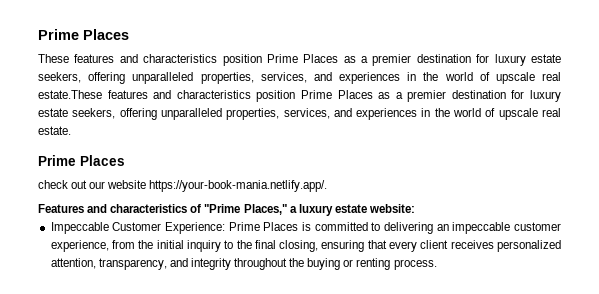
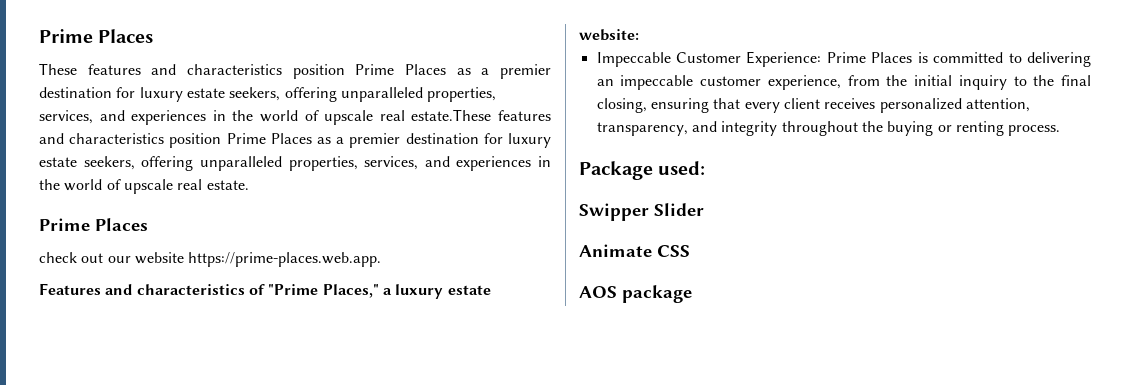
[149,180,328,192] https://your-book-mania.netlify.app/. -> [188,252,382,267] https://prime-places.web.app.
(437, 264) none -> [579,161,706,180] [579,203,704,221] [579,244,690,257] [579,285,692,303] // Package used: // Swipper Slider // Animate CSS // AOS package

